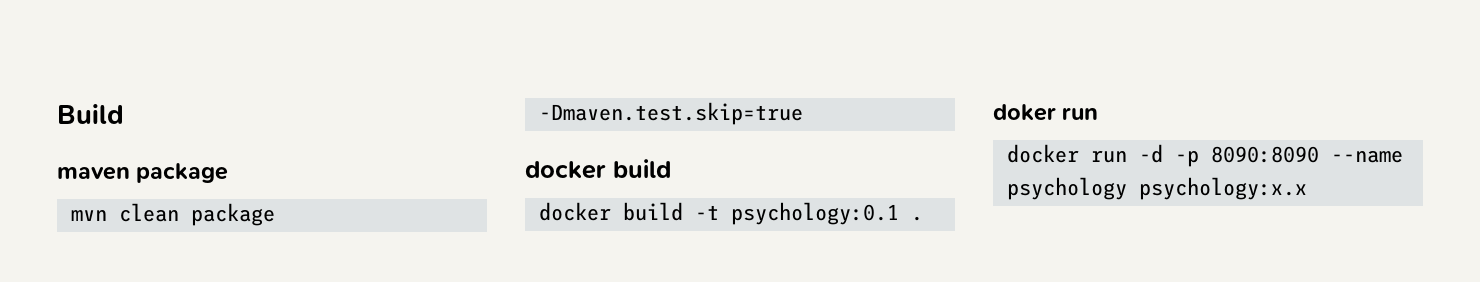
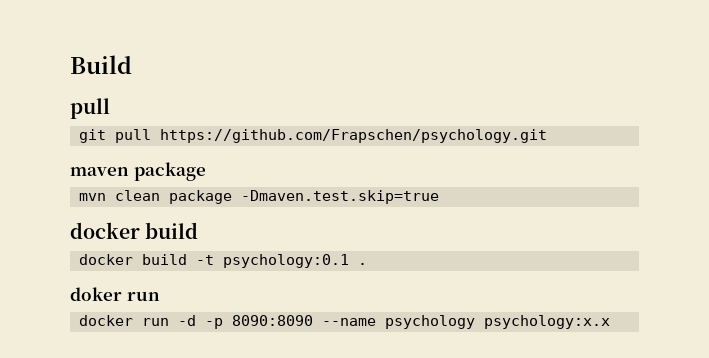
(124, 114) none -> [70,98,110,119] [78,129,547,143] // pull // git pull https://github.com/Frapschen/psychology.git

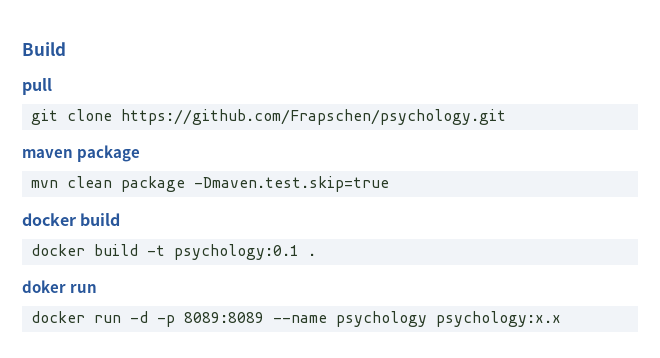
[114,129,151,143] pull -> [66,109,112,121] clone
[231,315,313,326] 8090:8090 -> [183,312,264,323] 8089:8089

